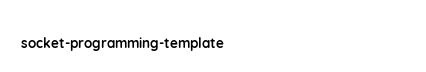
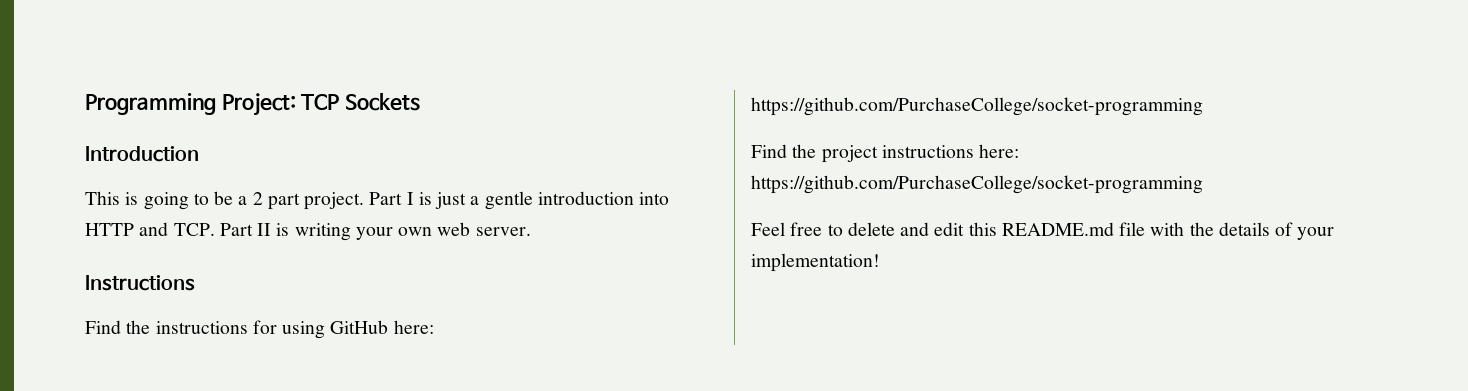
[21,37,224,51] socket-programming-template -> [85,93,420,116] [85,146,199,162] [85,191,670,210] [85,222,531,241] [85,275,195,291] [85,320,434,339] [751,97,1203,116] [751,144,1020,163] [751,175,1203,194] [751,222,1335,240] [751,253,880,272] Programming Project: TCP Sockets // Introduction // This is going to be a 2 part project. Part I is just a gentle introduction into HTTP and TCP. Part II is writing your own web server. // Instructions // Find the instructions for using GitHub here: https://github.com/PurchaseCollege/socket-programming // Find the project instructions here: https://github.com/PurchaseCollege/socket-programming // Feel free to delete and edit this README.md file with the details of your implementation!

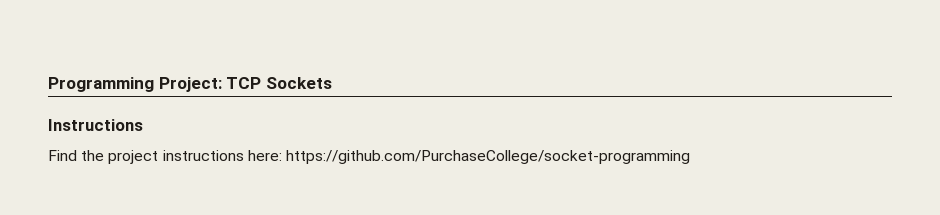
[85,146,199,162] [85,191,670,210] [85,222,531,241] [85,275,195,291] [85,320,434,339] [751,97,1203,116] Introduction // This is going to be a 2 part project. Part I is just a gentle introduction into HTTP and TCP. Part II is writing your own web server. // Instructions // Find the instructions for using GitHub here: https://github.com/PurchaseCollege/socket-programming -> [48,119,143,131] Instructions
[751,222,1335,240] [751,253,880,272] // Feel free to delete and edit this README.md file with the details of your implementation! -> (690, 157) none

